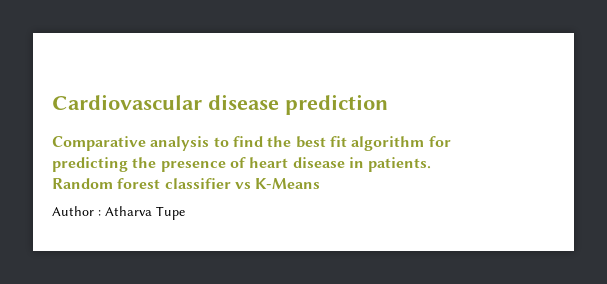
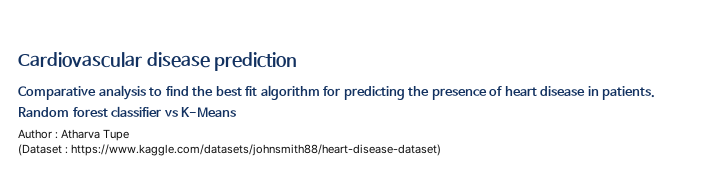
(185, 213) none -> [18,144,442,156] // (Dataset : https://www.kaggle.com/datasets/johnsmith88/heart-disease-dataset)

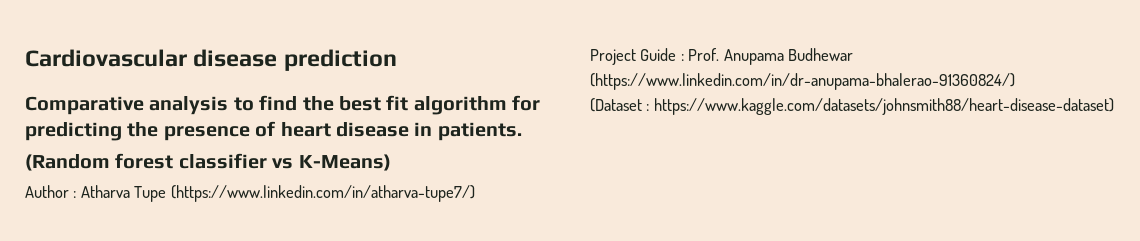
[18,107,69,117] Random -> [25,154,110,171] (Random
[181,107,237,117] K-Means -> [298,154,391,171] K-Means)
(130, 135) none -> [170,185,475,202] [590,48,854,65] [590,73,1015,90] (https://www.linkedin.com/in/atharva-tupe7/) // Project Guide : Prof. Anupama Budhewar (https://www.linkedin.com/in/dr-anupama-bhalerao-91360824/)

